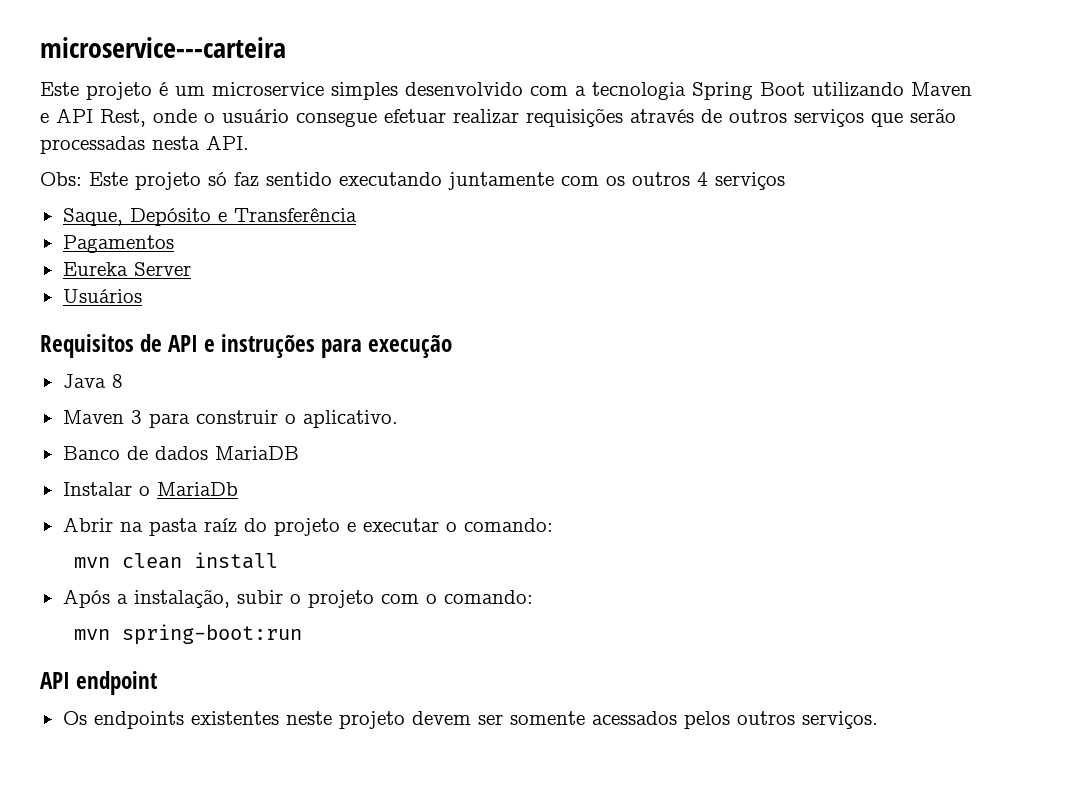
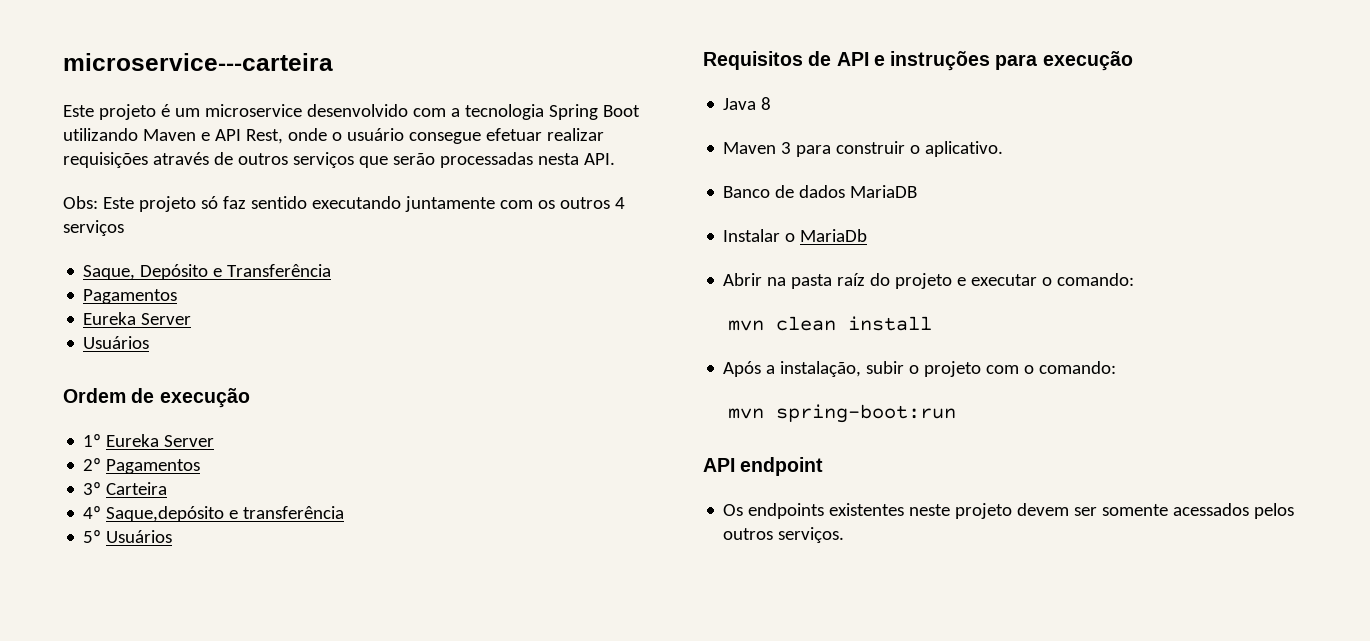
[331,82,398,100] simples -> (302, 110) none
(142, 296) none -> [63,388,250,408] [83,434,215,447] [83,458,201,474] [83,482,168,495] [83,506,345,522] [83,530,173,543] // Ordem de execução // 1º Eureka Server // 2º Pagamentos // 3º Carteira // 4º Saque,depósito e transferência // 5º Usuários

